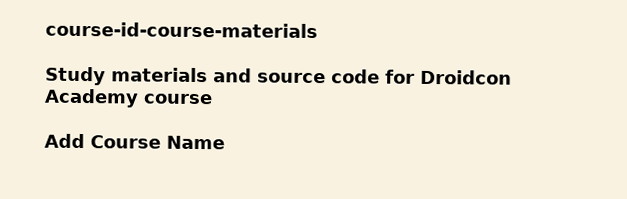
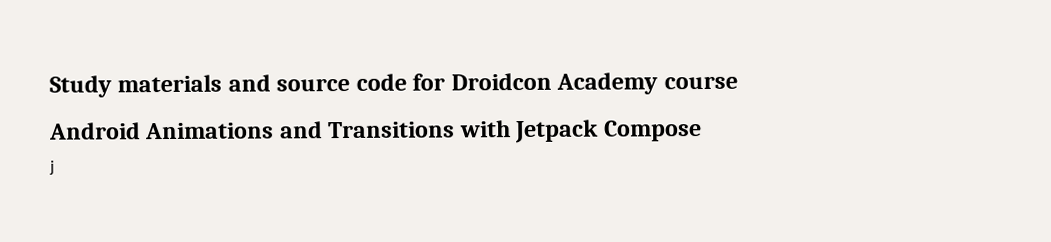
[45,21,318,39] course-id-course-materials // -> (49, 86) none
[44,133,225,150] Add Course Name -> [49,119,702,144] [49,160,55,175] Android Animations and Transitions with Jetpack Compose // j

